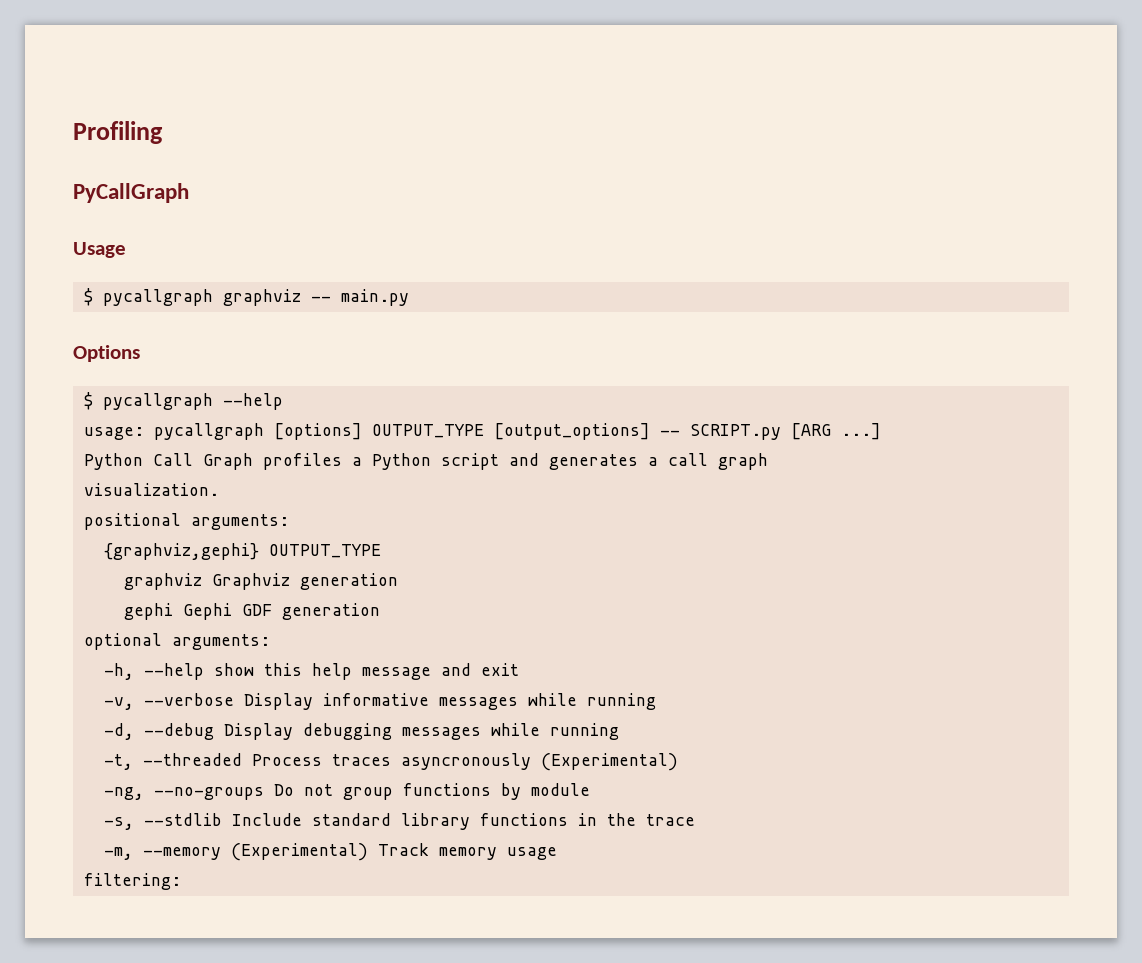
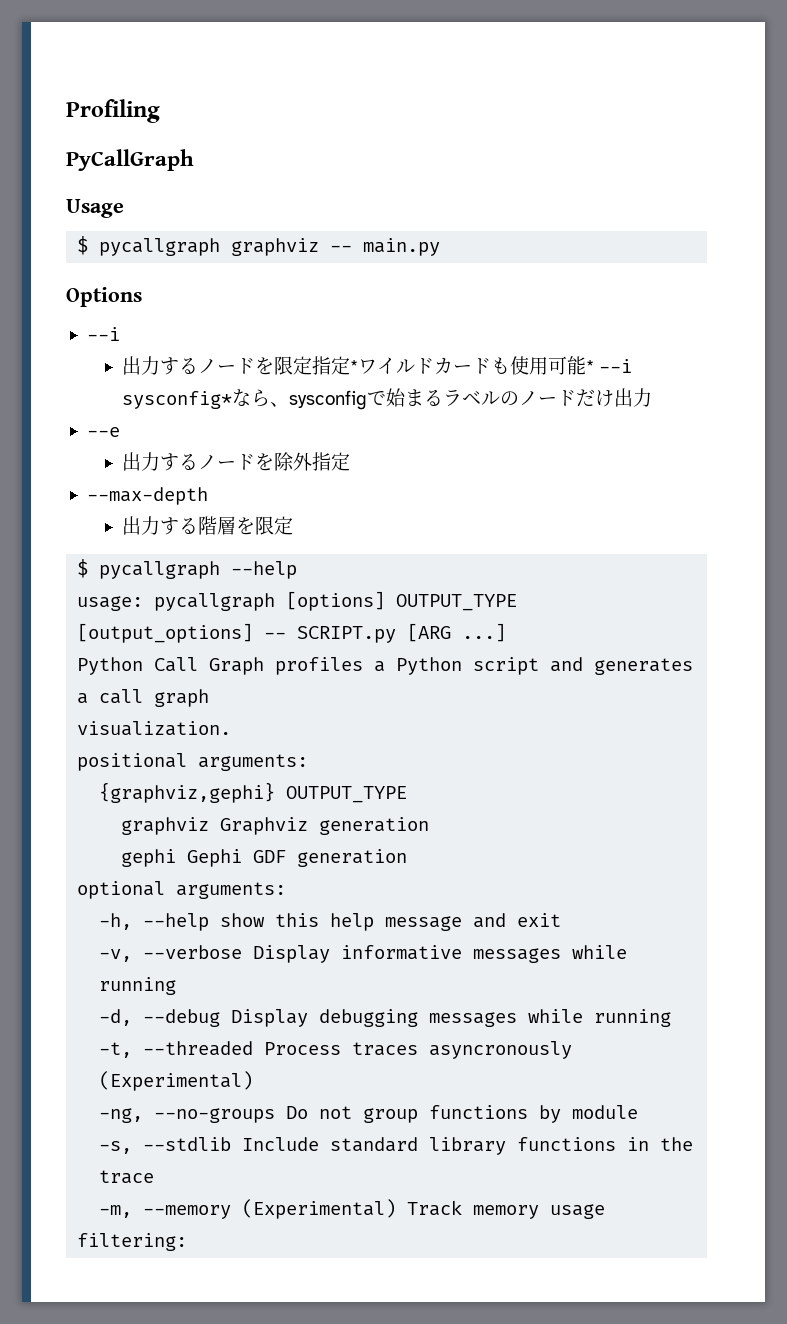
(140, 353) none -> [86,327,120,341] [122,356,633,375] [122,388,653,410] [86,427,120,437] [122,452,351,471] [86,487,208,505] [122,516,294,535] // --i // 出力するノードを限定指定*ワイルドカードも使用可能* --i sysconfig*なら、sysconfigで始まるラベルのノードだけ出力 // --e // 出力するノードを除外指定 // --max-depth // 出力する階層を限定

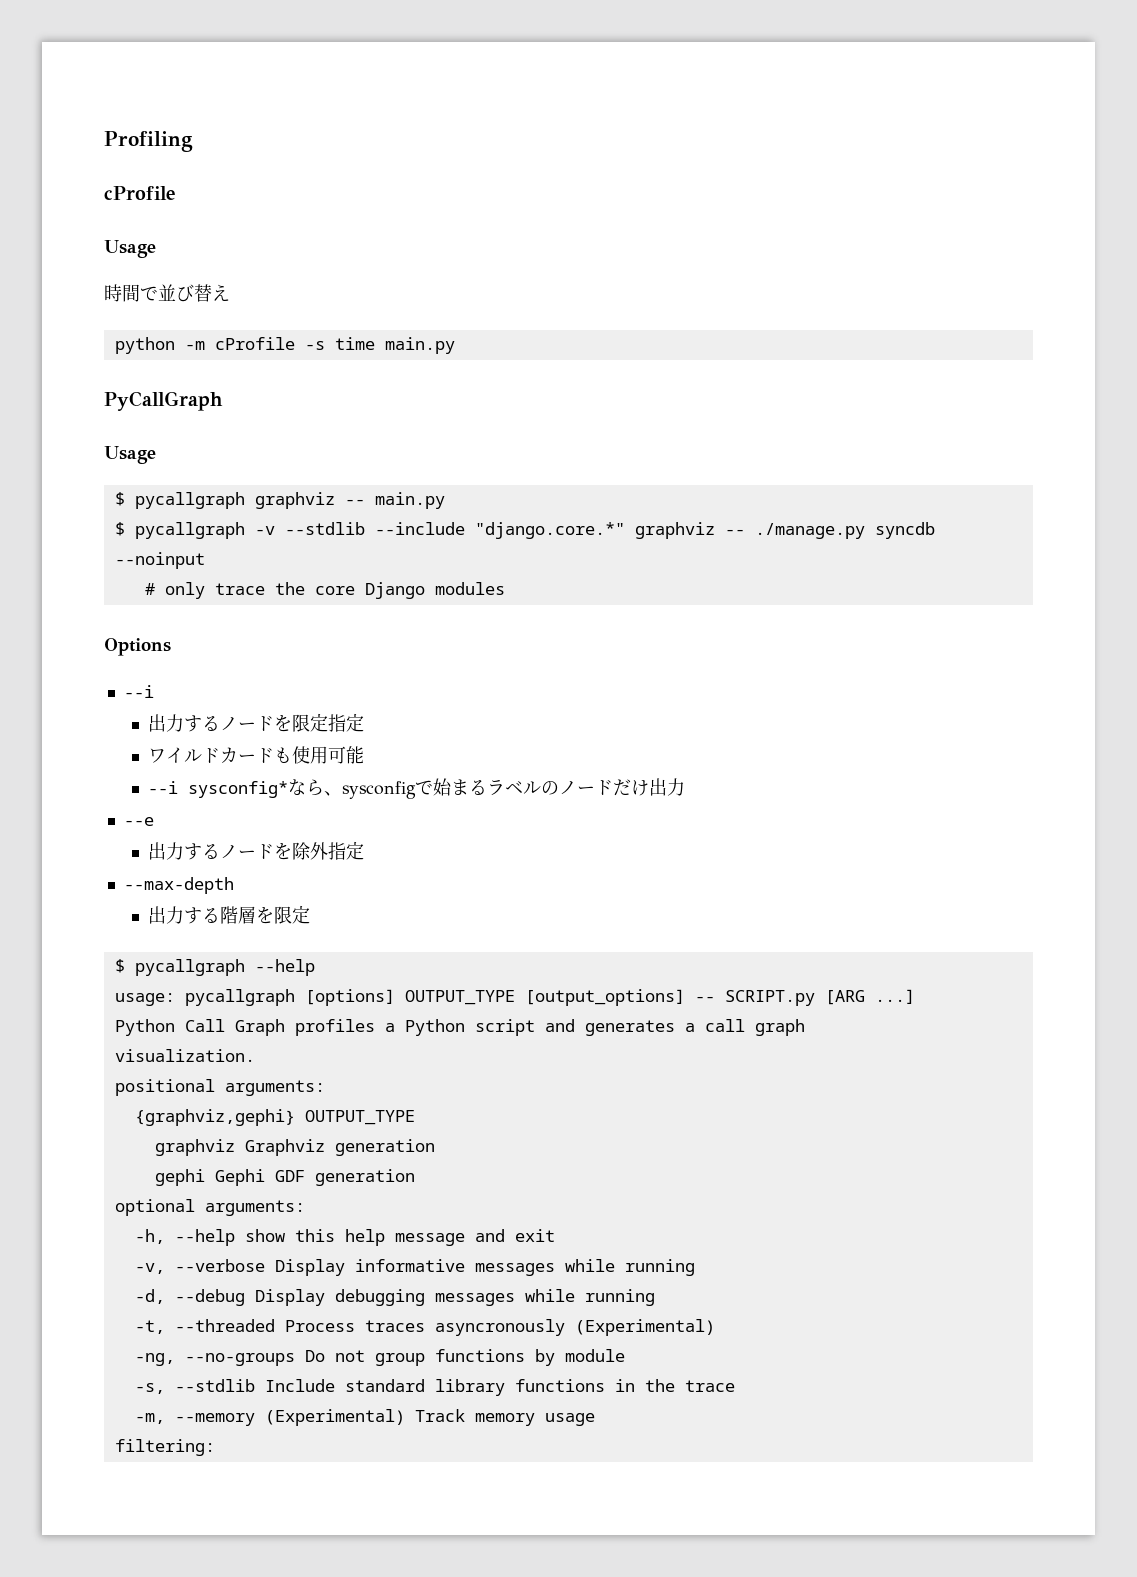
(160, 111) none -> [104,186,176,200] [104,240,156,258] [104,284,230,302] [114,337,455,354] // cProfile // Usage // 時間で並び替え // python -m cProfile -s time main.py
(441, 247) none -> [114,522,935,539] [114,552,205,569] [144,582,505,599] // $ pycallgraph -v --stdlib --include "django.core.*" graphviz -- ./manage.py syncdb --noinput // # only trace the core Django modules
[350,360,359,373] * -> (364, 722) //
[586,360,595,373] * -> (364, 755) //

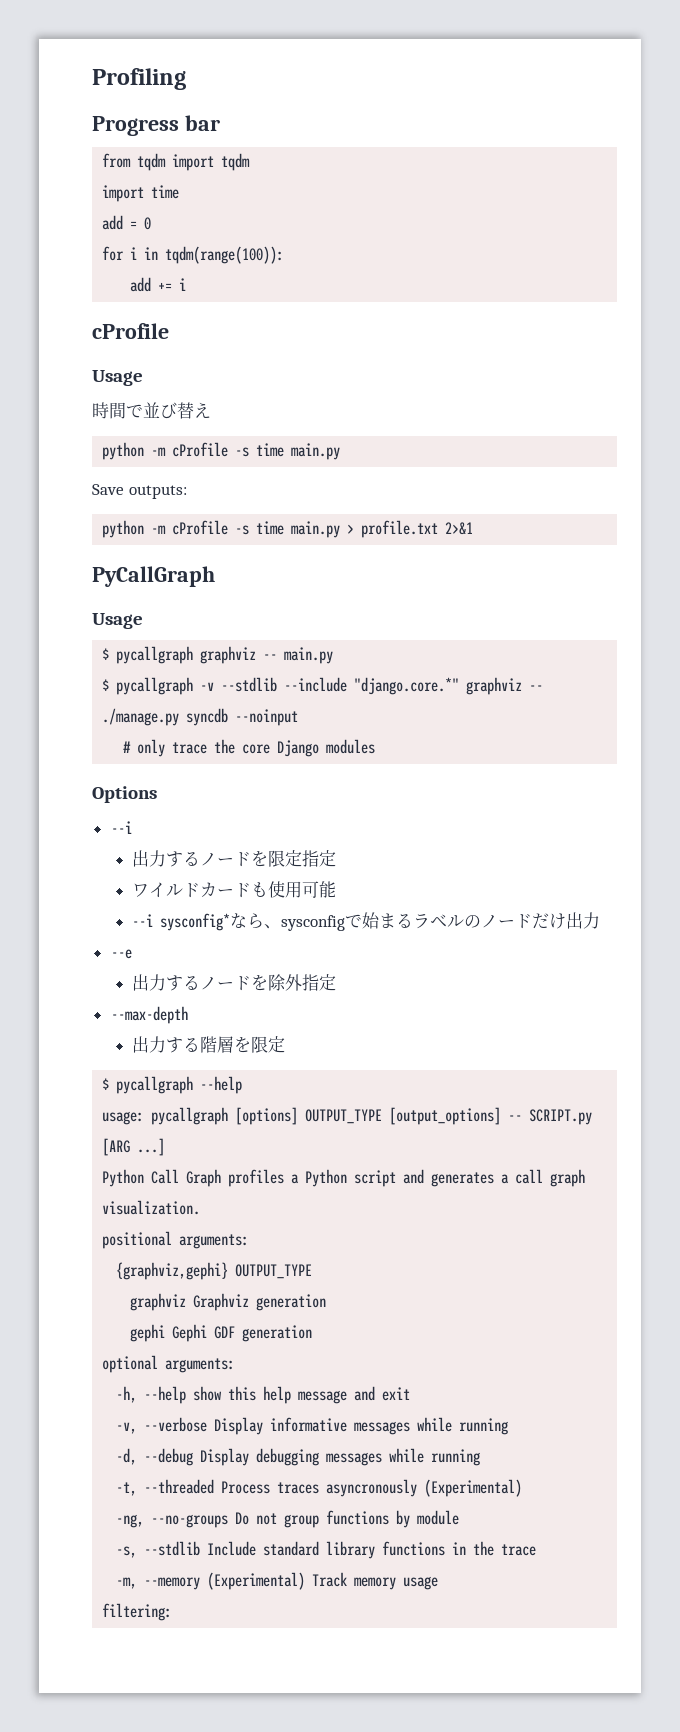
(193, 141) none -> [92,115,220,136] [102,153,251,171] [102,185,180,202] [102,215,152,230] [102,246,285,264] [130,277,187,292] // Progress bar // from tqdm import tqdm // import time // add = 0 // for i in tqdm(range(100)): // add += i
(455, 345) none -> [92,484,187,499] [102,520,474,538] // Save outputs: // python -m cProfile -s time main.py > profile.txt 2>&1

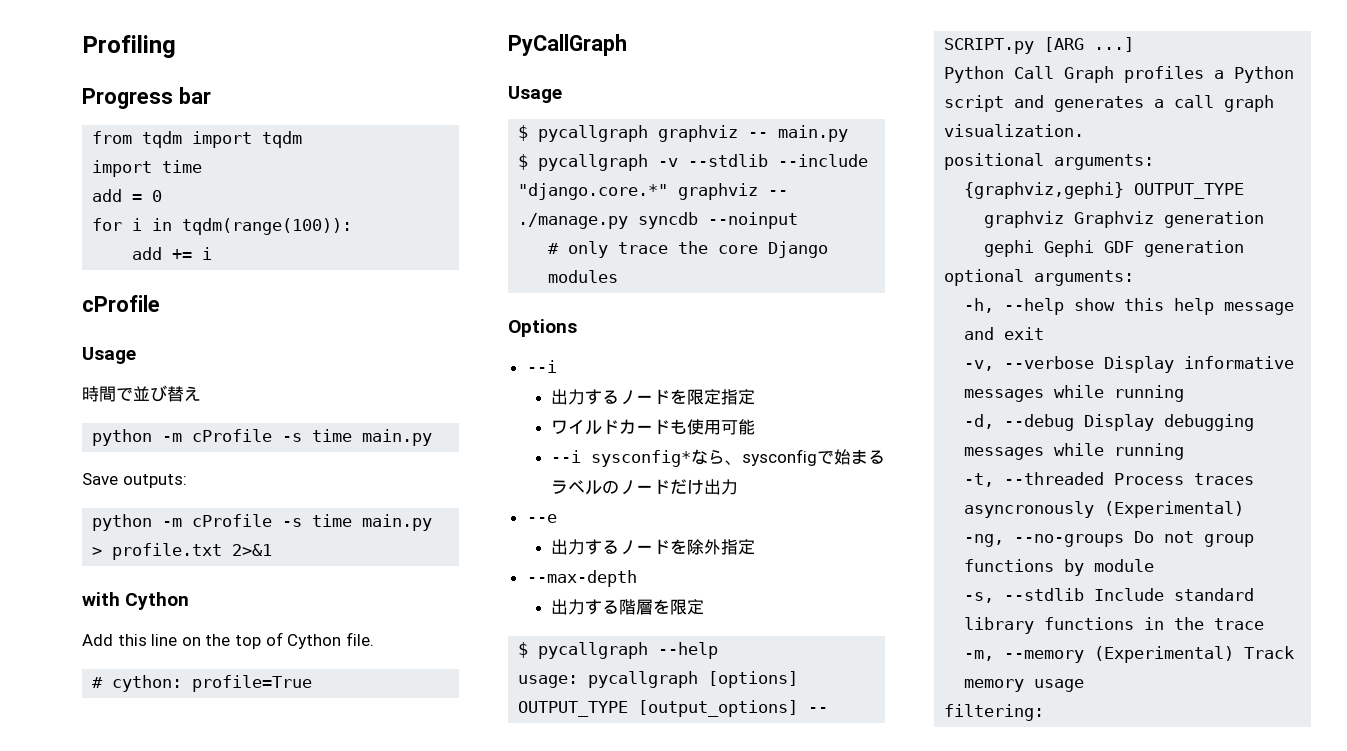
(474, 528) none -> [82,592,190,610] [82,632,374,649] [92,675,313,692] // with Cython // Add this line on the top of Cython file. // # cython: profile=True

